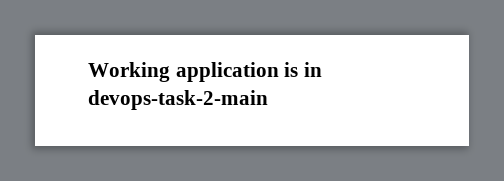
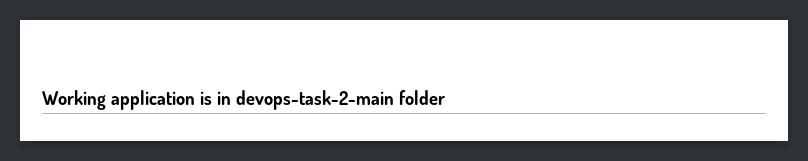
(268, 100) none -> [398,90,445,105] folder

